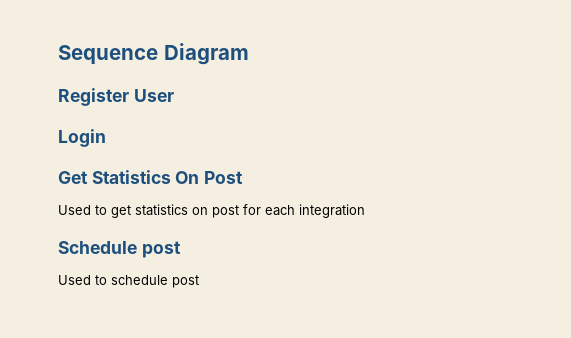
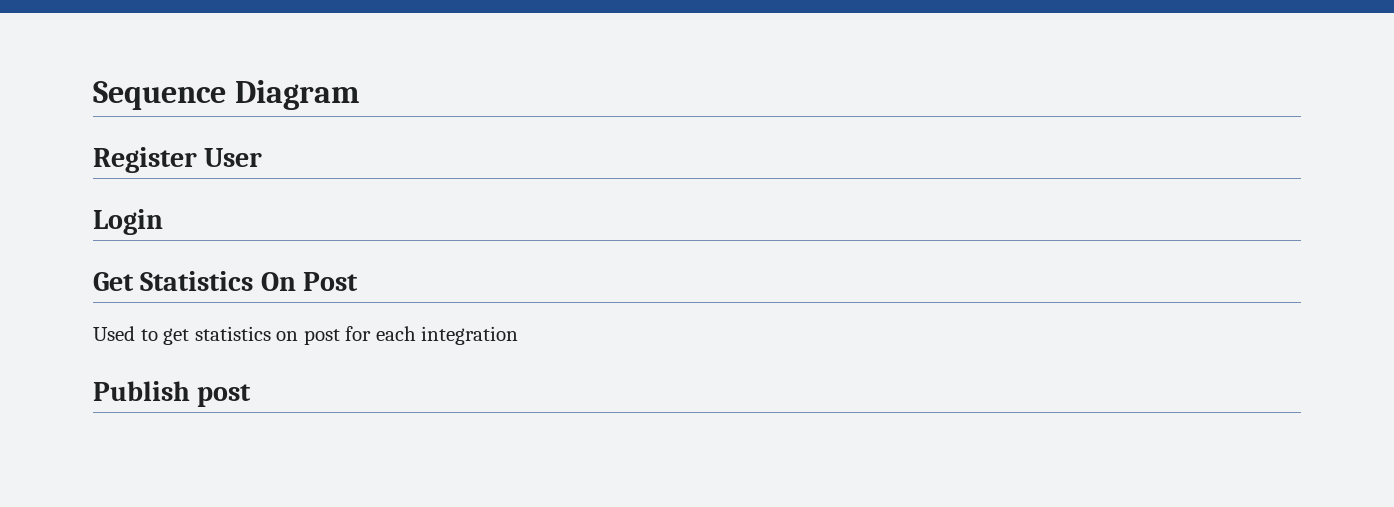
[58,241,181,258] [58,275,199,288] Schedule post // Used to schedule post -> [93,381,252,407] Publish post

